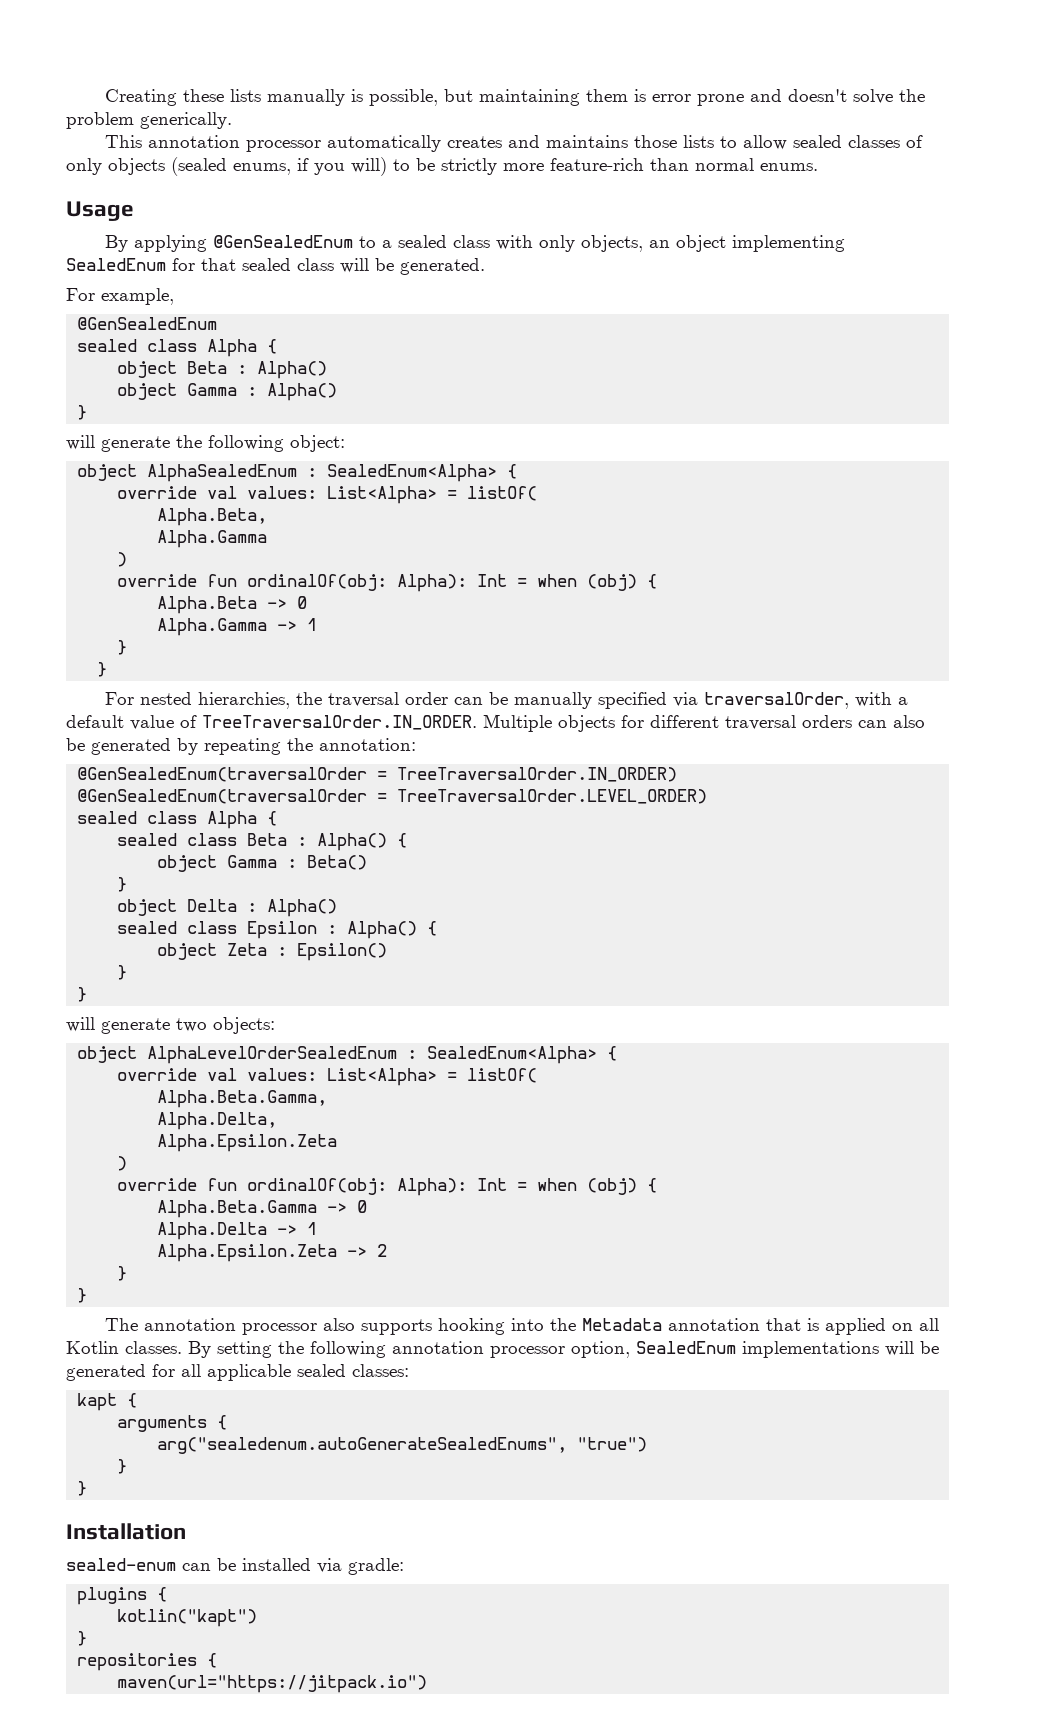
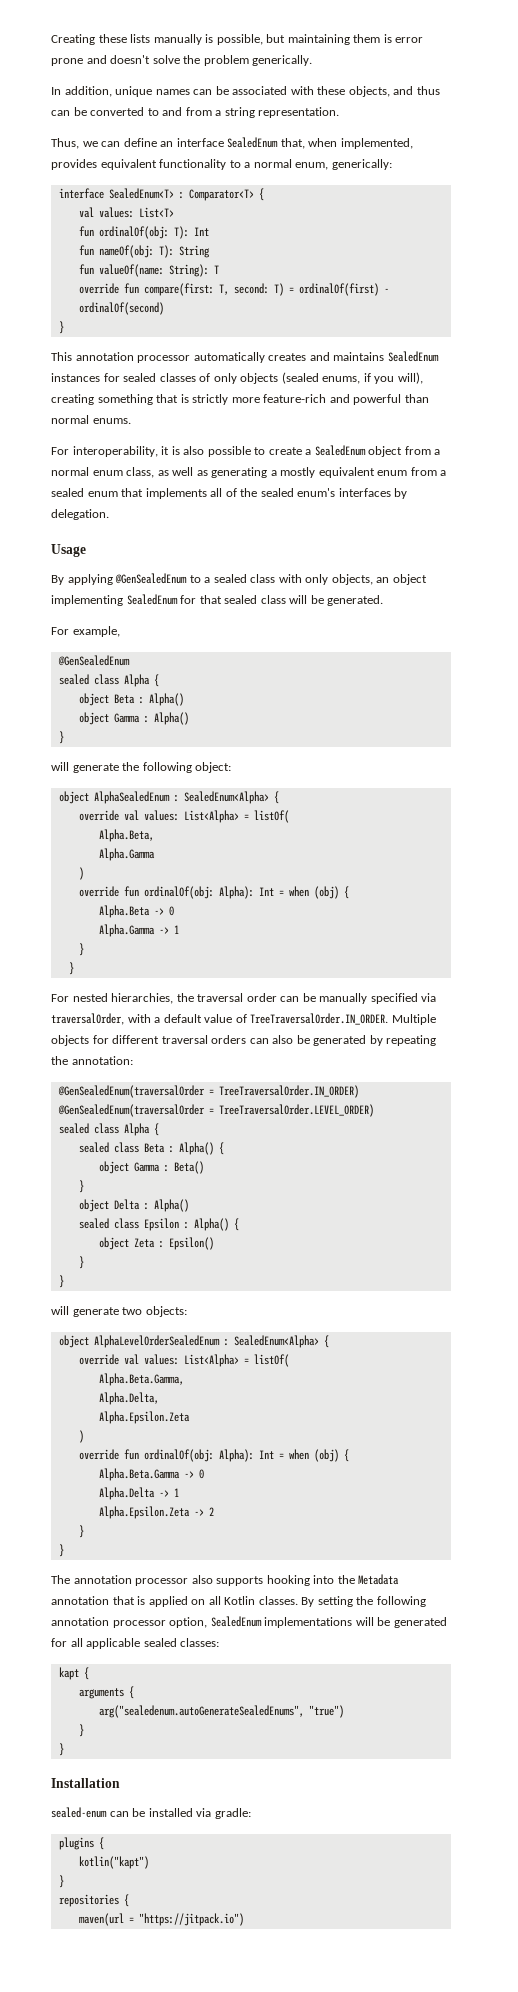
(232, 120) none -> [51,86,440,97] [51,107,340,118] [51,137,413,149] [51,159,392,170] [58,188,264,201] [78,207,174,218] [78,226,209,239] [78,245,210,258] [78,264,219,277] [78,283,389,296] [78,302,164,315] [58,321,64,334] // In addition, unique names can be associated with these objects, and thus can be converted to and from a string representation. // Thus, we can define an interface SealedEnum that, when implemented, provides equivalent functionality to a normal enum, generically: // interface SealedEnum<T> : Comparator<T> { // val values: List<T> // fun ordinalOf(obj: T): Int // fun nameOf(obj: T): String // fun valueOf(name: String): T // override fun compare(first: T, second: T) = ordinalOf(first) - ordinalOf(second) // }
[634,135,788,150] those lists to allow -> [387,351,439,362] [51,373,120,382] SealedEnum instances for
[351,157,435,176] will) to be -> [397,372,423,384] [51,394,189,405] will), creating something that is
(644, 164) none -> [329,394,402,405] and powerful
(818, 167) none -> [51,445,441,457] [51,467,447,478] [51,488,408,499] [51,509,109,520] // For interoperability, it is also possible to create a SealedEnum object from a normal enum class, as well as generating a mostly equivalent enum from a sealed enum that implements all of the sealed enum's interfaces by delegation.
[117,1675,428,1693] maven(url="https://jitpack.io") -> [78,1913,244,1926] maven(url = "https://jitpack.io")

